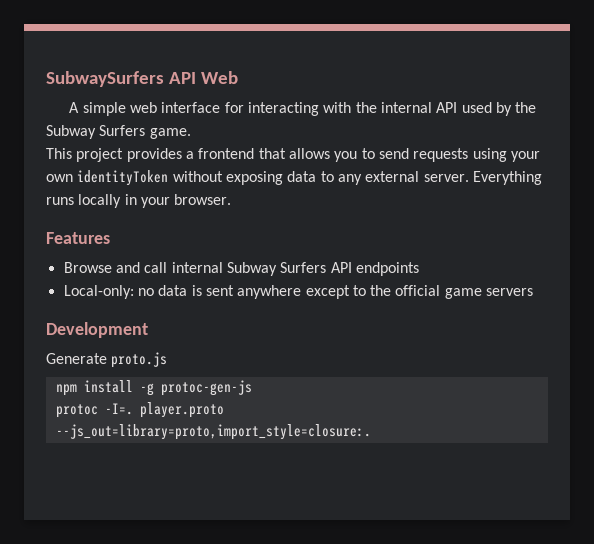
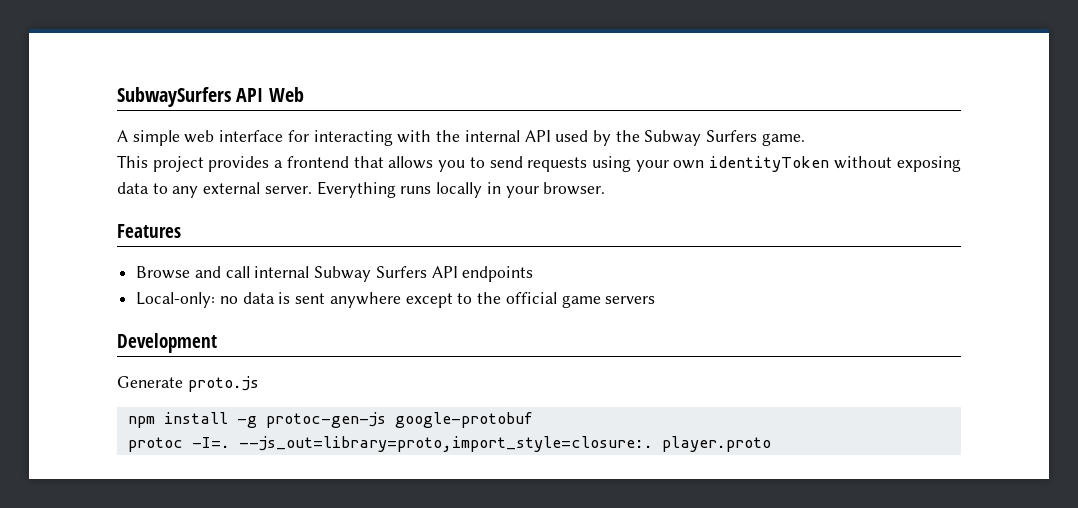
(252, 388) none -> [394,412,533,428] google-protobuf
[139,402,224,418] [55,424,371,440] player.proto --js_out=library=proto,import_style=closure:. -> [238,436,771,452] --js_out=library=proto,import_style=closure:. player.proto

